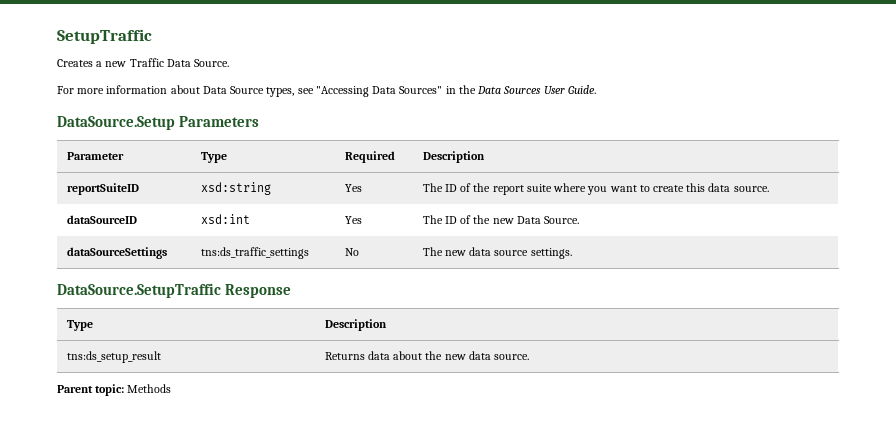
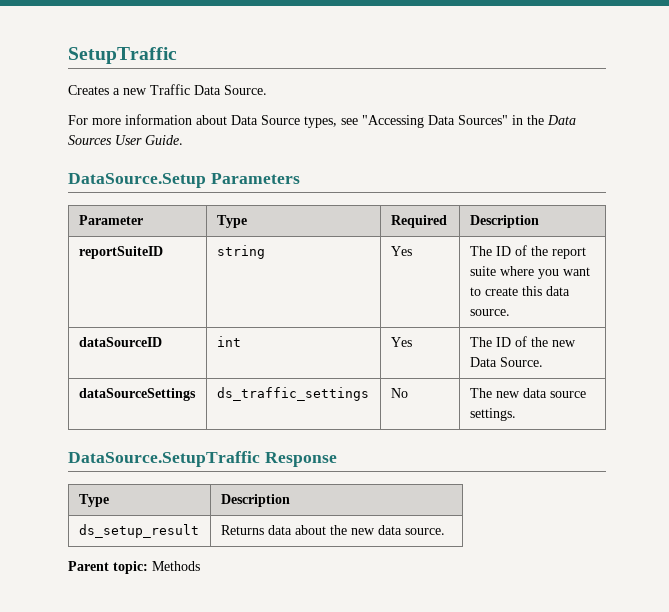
[200,182,271,195] xsd:string -> [216,245,265,259] string
[200,214,250,224] xsd:int -> [216,336,241,347] int
[200,247,309,259] tns:ds_traffic_settings -> [216,387,369,401] ds_traffic_settings
[66,351,161,363] tns:ds_setup_result -> [78,524,199,538] ds_setup_result

